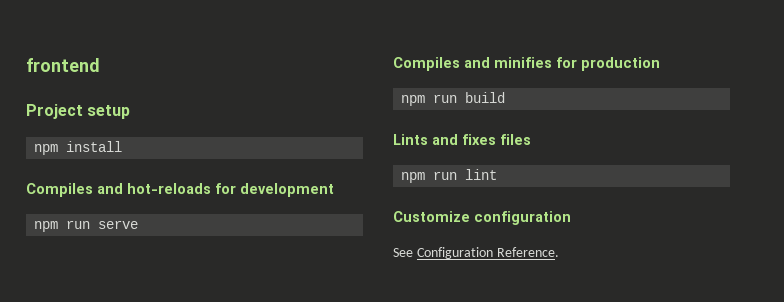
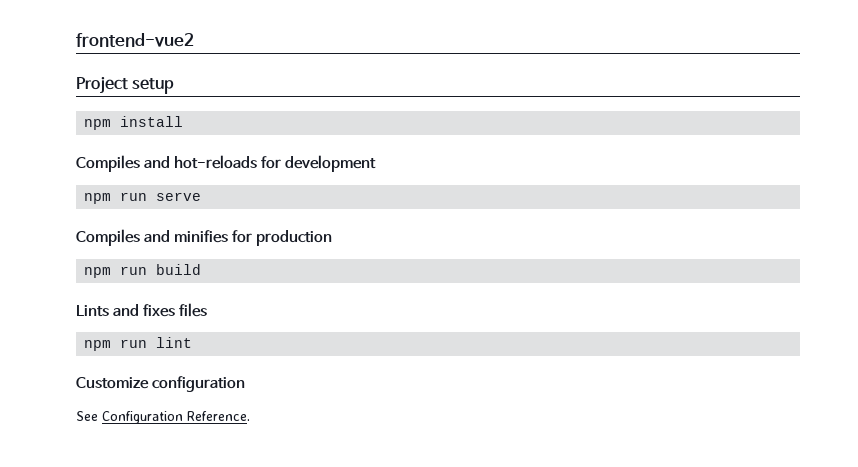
[26,58,100,72] frontend -> [76,33,194,47] frontend-vue2

